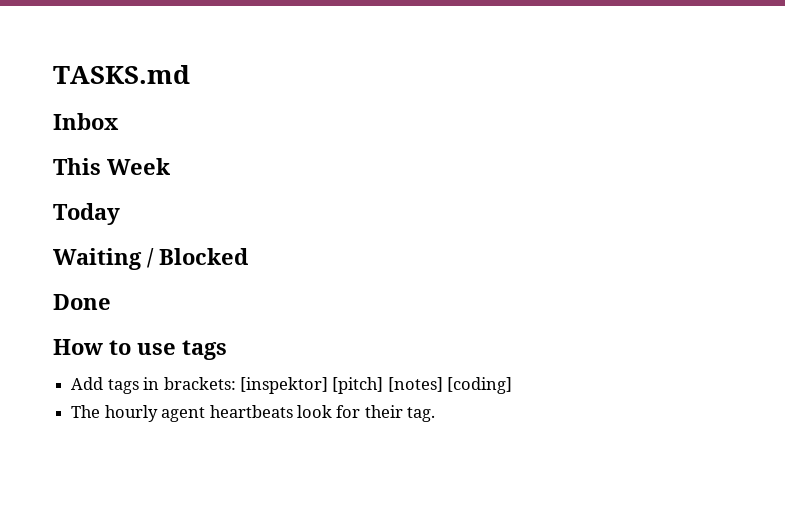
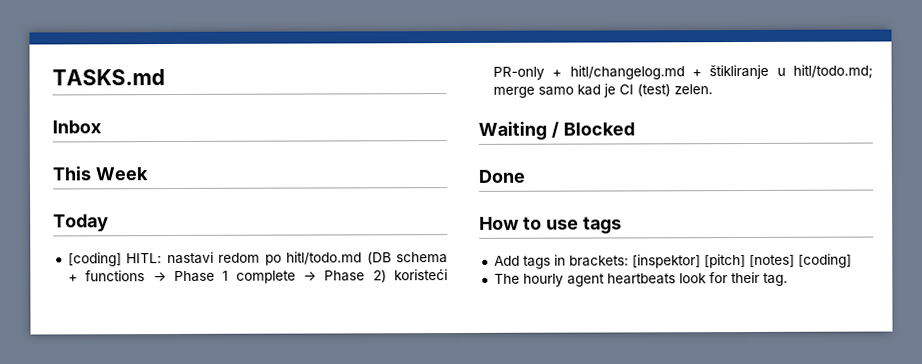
(120, 214) none -> [67,251,448,267] [67,269,448,284] [492,64,873,80] [492,83,713,98] // [coding] HITL: nastavi redom po hitl/todo.md (DB schema + functions → Phase 1 complete → Phase 2) koristeći PR-only + hitl/changelog.md + štikliranje u hitl/todo.md; merge samo kad je CI (test) zelen.

